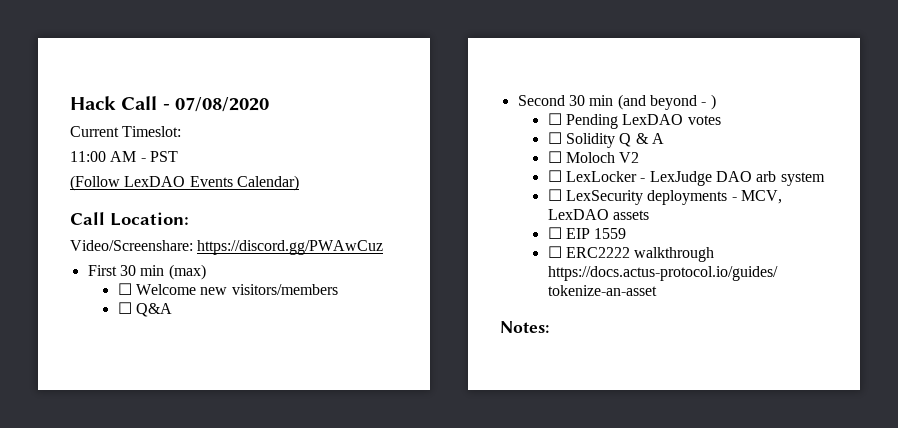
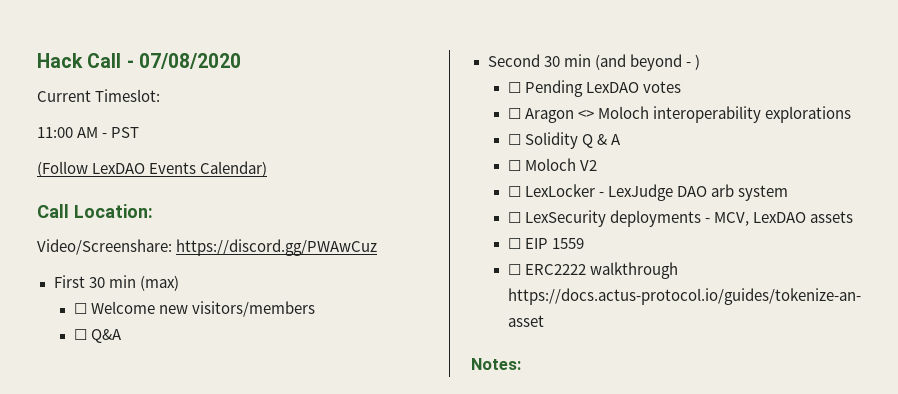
(721, 120) none -> [507,106,852,123] // ☐ Aragon <> Moloch interoperability explorations

